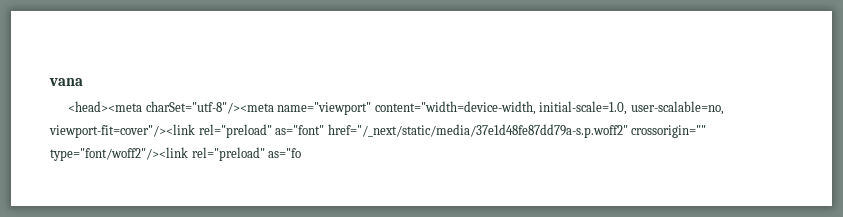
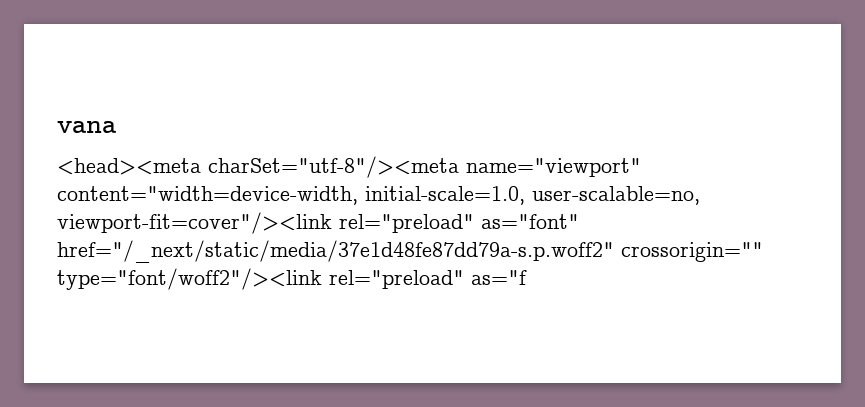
[268,148,302,158] as="fo -> [471,270,527,285] as="f

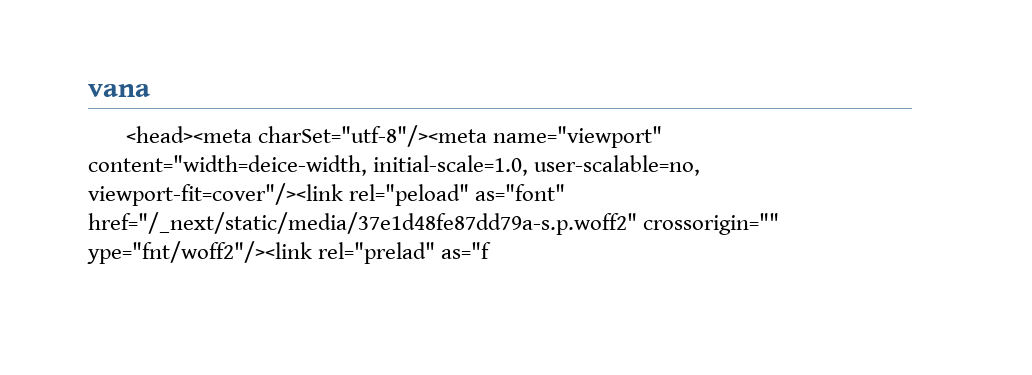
[57,186,358,205] content="width=device-width, -> [88,155,367,176] content="width=deice-width,
[339,214,474,233] rel="preload" -> [349,184,470,206] rel="peload"
[57,268,464,290] type="font/woff2"/><link rel="preload" -> [87,241,436,264] ype="fnt/woff2"/><link rel="prelad"

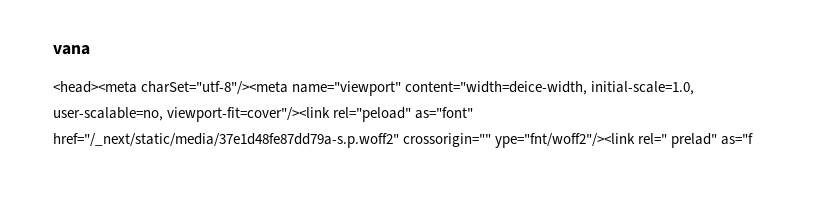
[318,242,436,264] rel="prelad" -> [638,133,718,148] rel=" prelad"

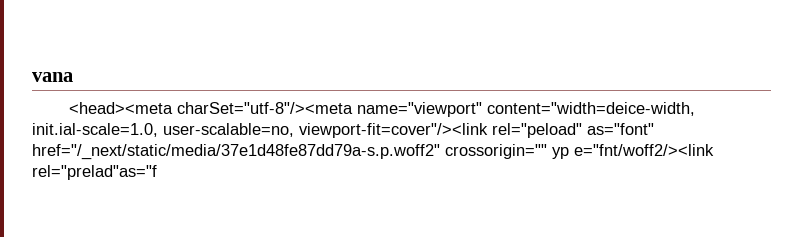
[591,81,695,95] initial-scale=1.0, -> [32,123,158,137] init.ial-scale=1.0,
[495,133,754,148] ype="fnt/woff2"/><link rel=" prelad" as="f -> [552,144,714,159] [32,165,157,180] yp e="fnt/woff2/><link rel="prelad"as="f

